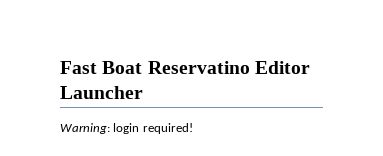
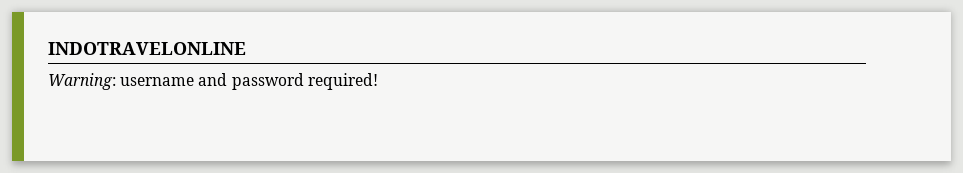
[60,61,310,74] [60,86,143,99] [60,123,140,134] Fast Boat Reservatino Editor Launcher // Warning: login -> [48,42,246,55] [48,73,304,90] INDOTRAVELONLINE // Warning: username and password

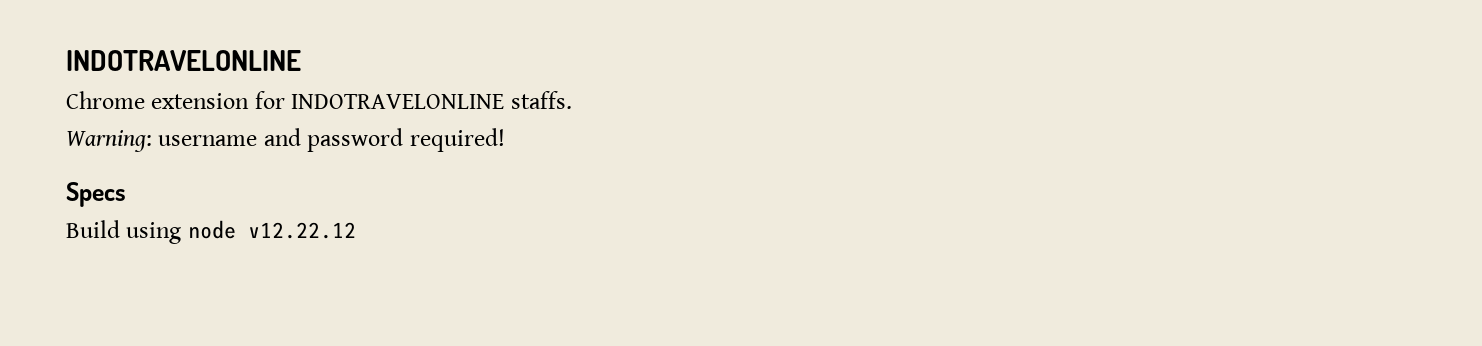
[48,42,246,55] INDOTRAVELONLINE -> [66,50,301,71] [66,91,572,109] INDOTRAVELONLINE // Chrome extension for INDOTRAVELONLINE staffs.
(378, 81) none -> [66,182,126,207] [66,220,356,244] // Specs // Build using node v12.22.12

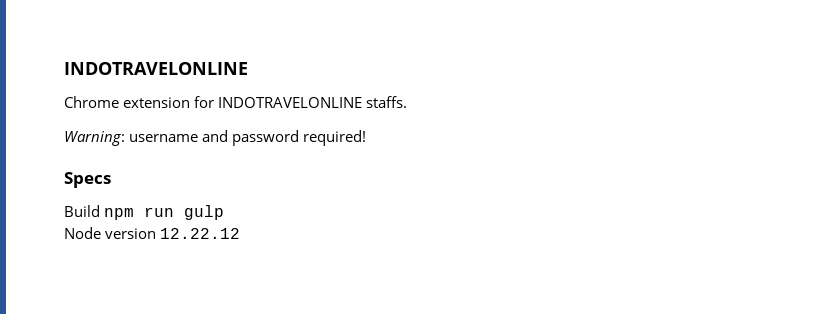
[126,220,356,244] using node v12.22.12 -> [104,205,225,220] [64,227,241,239] npm run gulp // Node version 12.22.12

